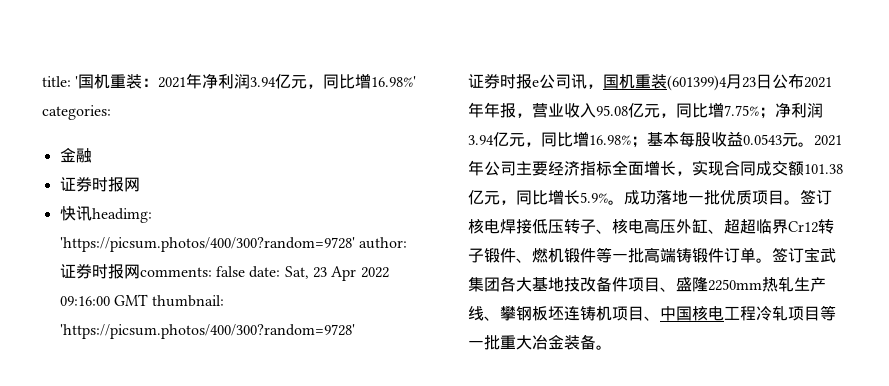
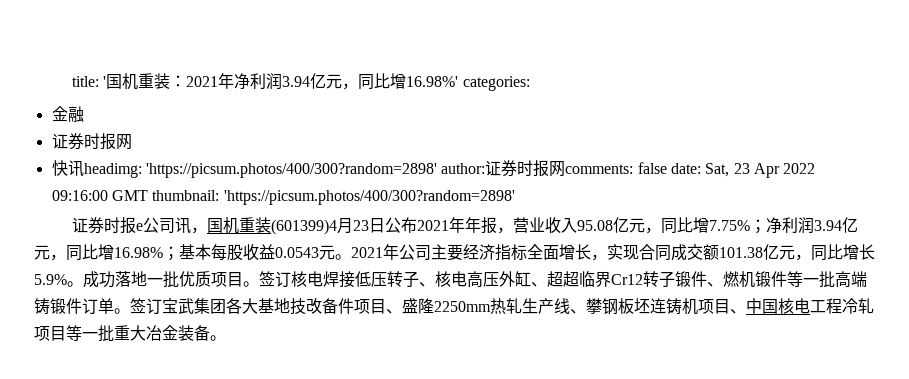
[59,237,355,252] 'https://picsum.photos/400/300?random=9728' -> [145,163,437,178] 'https://picsum.photos/400/300?random=2898'
[59,324,355,339] 'https://picsum.photos/400/300?random=9728' -> [223,190,515,205] 'https://picsum.photos/400/300?random=2898'

